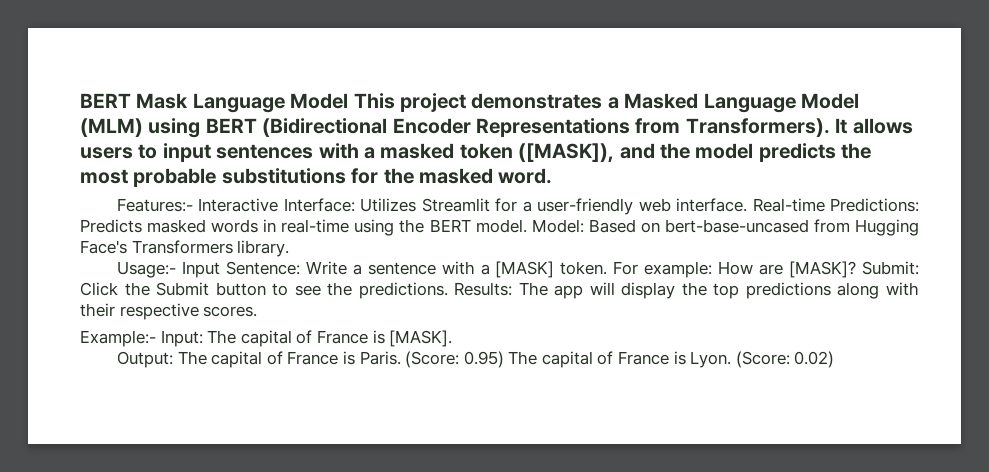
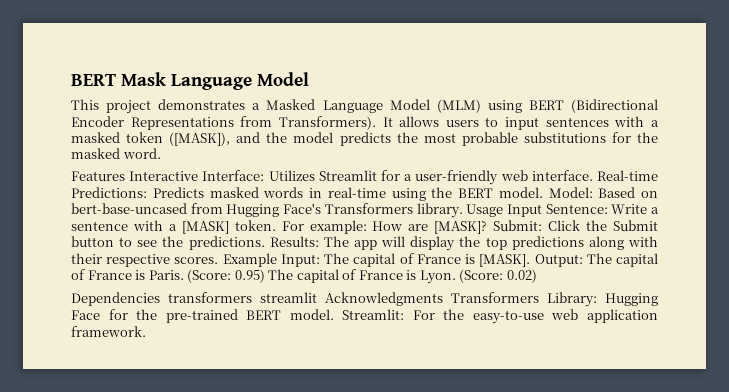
(349, 101) none -> (310, 79) //
[116,198,193,212] Features:- -> [71,171,125,181] Features
[116,261,176,278] // Usage:- -> [466,204,504,217] Usage
[80,330,156,347] // Example:- -> [222,253,277,267] Example
(453, 338) // -> (531, 260) none
(835, 359) none -> [71,292,658,307] [71,309,658,324] [71,326,146,337] // Dependencies transformers streamlit Acknowledgments Transformers Library: Hugging Face for the pre-trained BERT model. Streamlit: For the easy-to-use web application framework.

